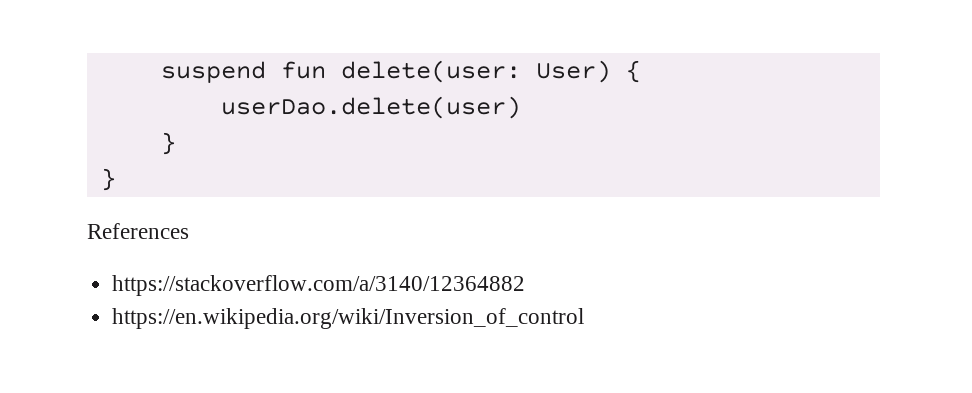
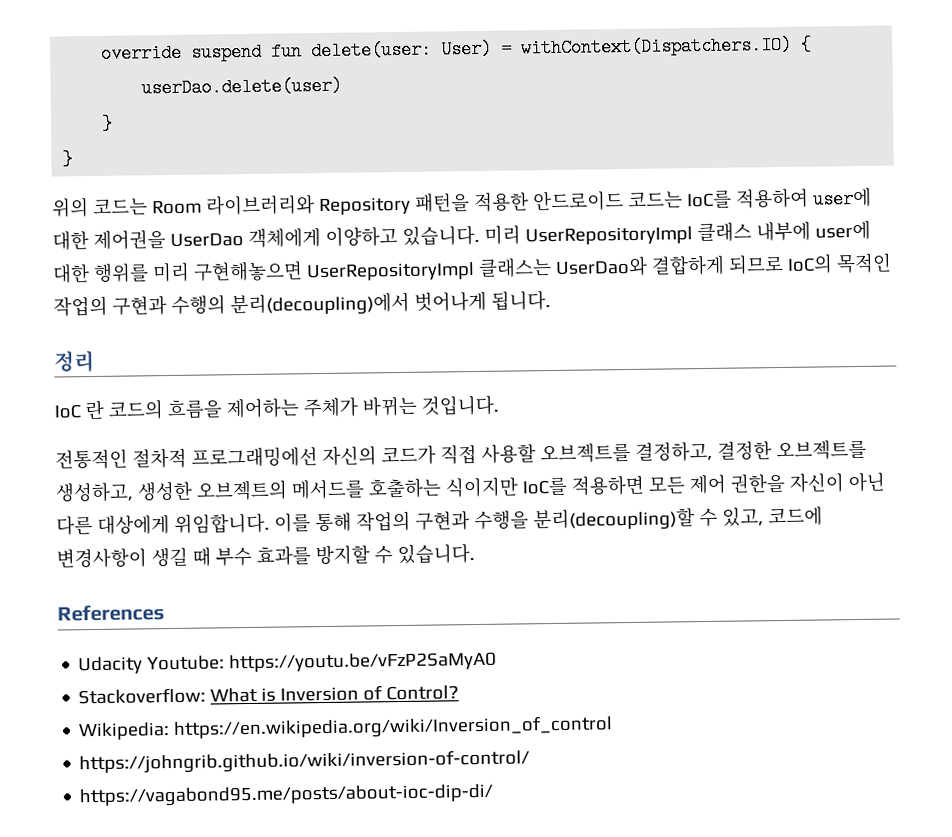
(160, 72) none -> [101,43,183,63] override
(611, 71) none -> [501,35,793,58] = withContext(Dispatchers.IO)
[87,223,189,239] [112,275,526,296] References // https://stackoverflow.com/a/3140/12364882 // -> [52,187,872,218] [52,220,871,251] [52,252,892,284] [53,290,551,317] [54,349,95,373] [54,394,499,420] [55,439,867,470] [55,472,885,503] [56,506,823,536] [56,543,475,569] [57,604,165,622] [78,651,498,675] [78,685,460,705] [78,722,171,741] 위의 코드는 Room 라이브러리와 Repository 패턴을 적용한 안드로이드 코드는 IoC를 적용하여 user에 대한 제어권을 UserDao 객체에게 이양하고 있습니다. 미리 UserRepositoryImpl 클래스 내부에 user에 대한 행위를 미리 구현해놓으면 UserRepositoryImpl 클래스는 UserDao와 결합하게 되므로 IoC의 목적인 작업의 구현과 수행의 분리(decoupling)에서 벗어나게 됩니다. // 정리 // IoC 란 코드의 흐름을 제어하는 주체가 바뀌는 것입니다. // 전통적인 절차적 프로그래밍에선 자신의 코드가 직접 사용할 오브젝트를 결정하고, 결정한 오브젝트를 생성하고, 생성한 오브젝트의 메서드를 호출하는 식이지만 IoC를 적용하면 모든 제어 권한을 자신이 아닌 다른 대상에게 위임합니다. 이를 통해 작업의 구현과 수행을 분리(decoupling)할 수 있고, 코드에 변경사항이 생길 때 부수 효과를 방지할 수 있습니다. // References // Udacity Youtube: https://youtu.be/vFzP2SaMyA0 // Stackoverflow: What is Inversion of Control? // Wikipedia:
(585, 318) none -> [79,749,531,775] [79,783,495,808] // https://johngrib.github.io/wiki/inversion-of-control/ // https://vagabond95.me/posts/about-ioc-dip-di/

